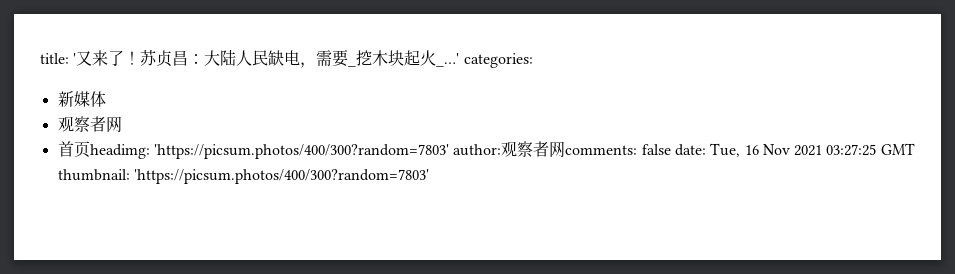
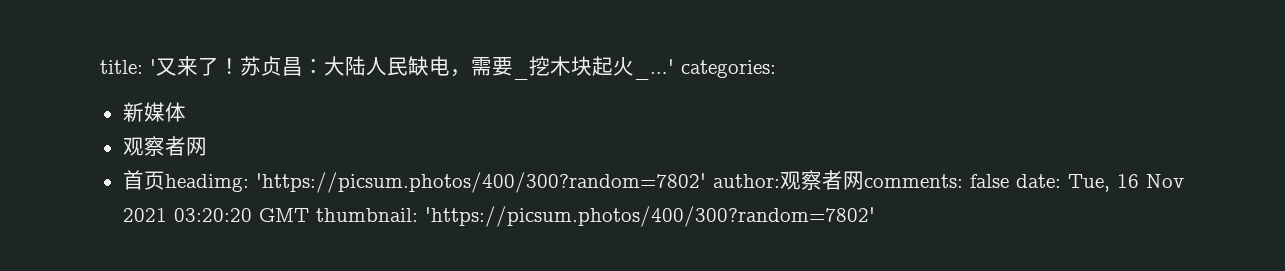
[153,144,449,159] 'https://picsum.photos/400/300?random=7803' -> [255,172,706,193] 'https://picsum.photos/400/300?random=7802'
[826,144,877,156] 03:27:25 -> [173,208,252,222] 03:20:20
[133,169,429,184] 'https://picsum.photos/400/300?random=7803' -> [424,206,875,227] 'https://picsum.photos/400/300?random=7802'

